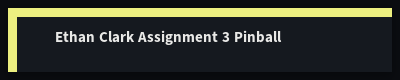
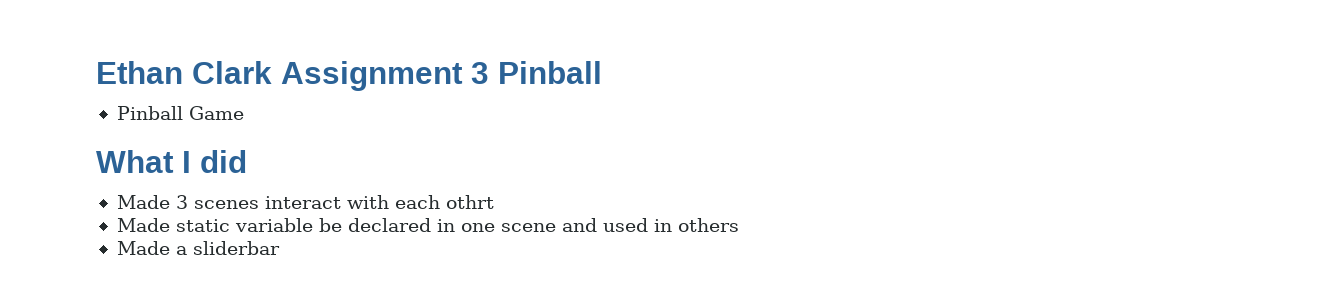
(283, 36) none -> [116,106,244,120] [96,150,247,173] [116,195,494,209] [116,218,739,232] [116,241,280,255] // Pinball Game // What I did // Made 3 scenes interact with each othrt // Made static variable be declared in one scene and used in others // Made a sliderbar

